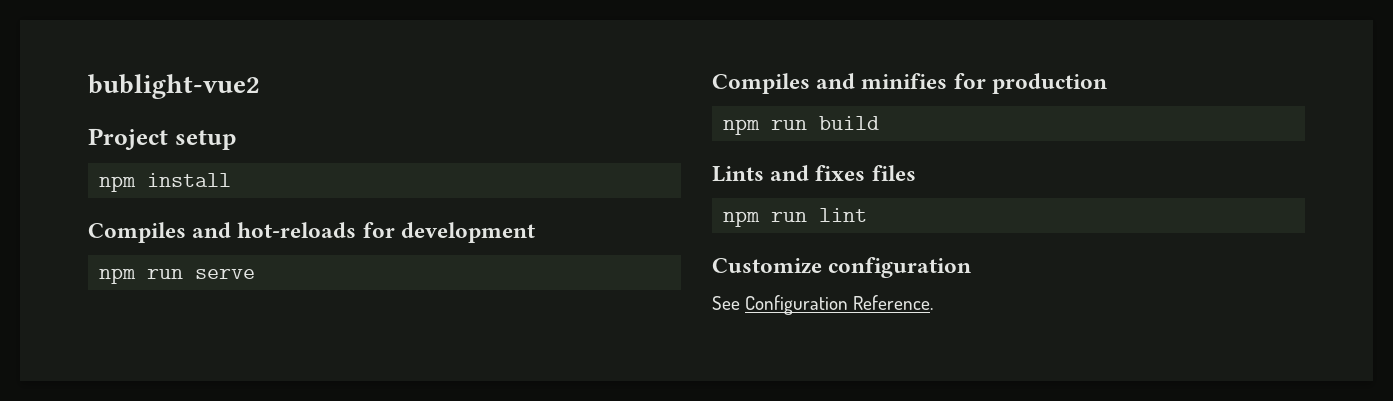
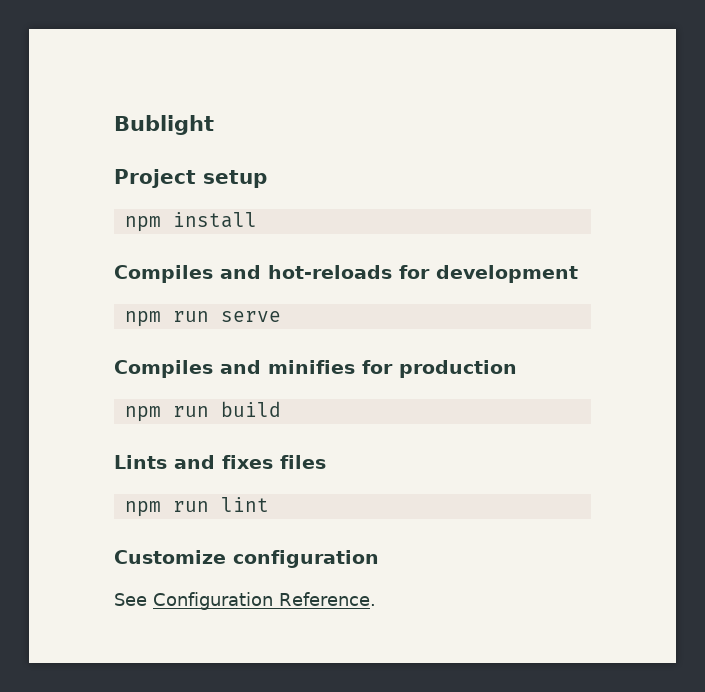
[88,74,260,99] bublight-vue2 -> [114,115,214,135] Bublight

